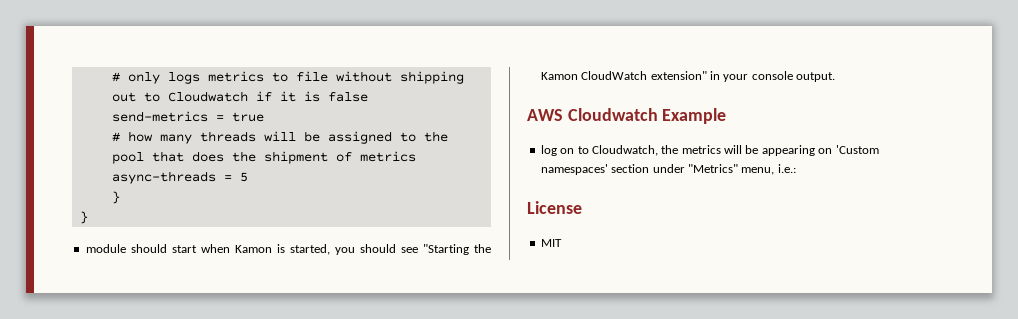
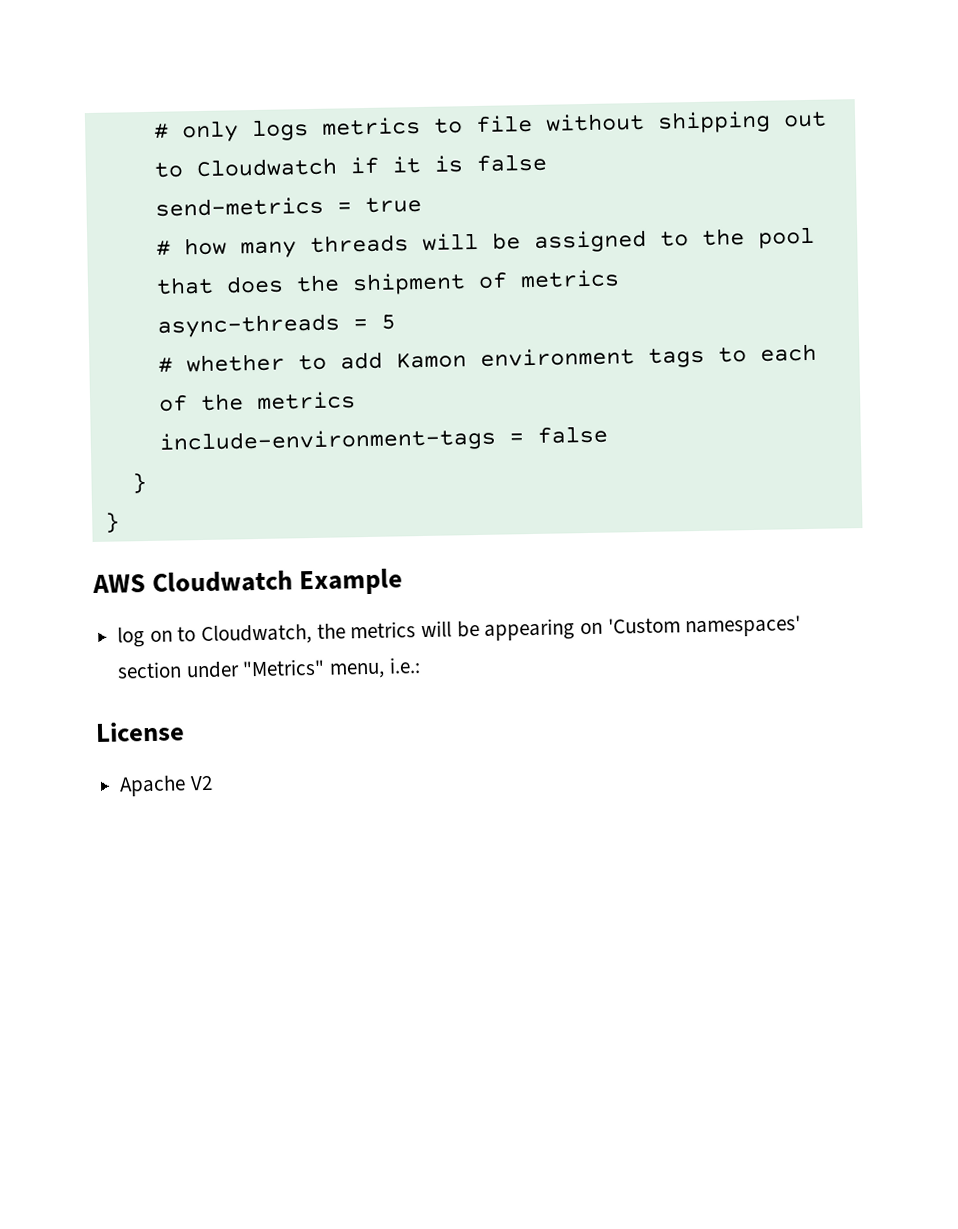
[111,191,120,204] [79,211,88,224] [85,244,491,255] [540,71,835,82] } // } // module should start when Kamon is started, you should see "Starting the Kamon CloudWatch extension" in your console output. -> [157,343,817,373] [157,391,356,412] [158,425,608,455] [131,473,147,494] [104,512,120,533] # whether to add Kamon environment tags to each of the metrics // include-environment-tags = false // } // }
[540,239,562,247] MIT -> [119,775,213,797] Apache V2

